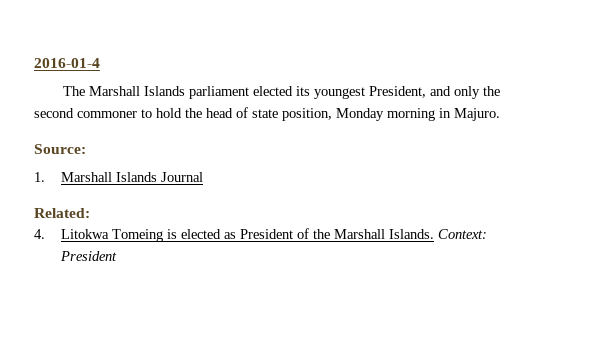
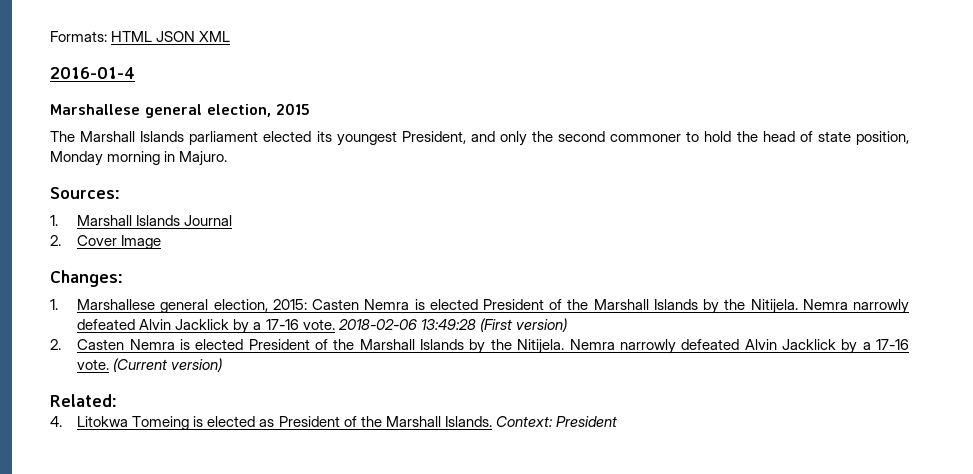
[34,58,100,68] 2016-01-4 -> [50,31,231,42] [50,67,135,79] [50,103,310,118] Formats: HTML JSON XML // 2016-01-4 // Marshallese general election, 2015
[34,144,86,154] Source: -> [50,187,120,199] Sources:
(203, 177) none -> [50,235,162,249] [50,270,123,287] [50,299,910,314] [77,318,567,334] [50,339,910,354] [77,358,223,372] // 2. Cover Image // Changes: // 1. Marshallese general election, 2015: Casten Nemra is elected President of the Marshall Islands by the Nitijela. Nemra narrowly defeated Alvin Jacklick by a 17-16 vote. 2018-02-06 13:49:28 (First version) // 2. Casten Nemra is elected President of the Marshall Islands by the Nitijela. Nemra narrowly defeated Alvin Jacklick by a 17-16 vote. (Current version)

